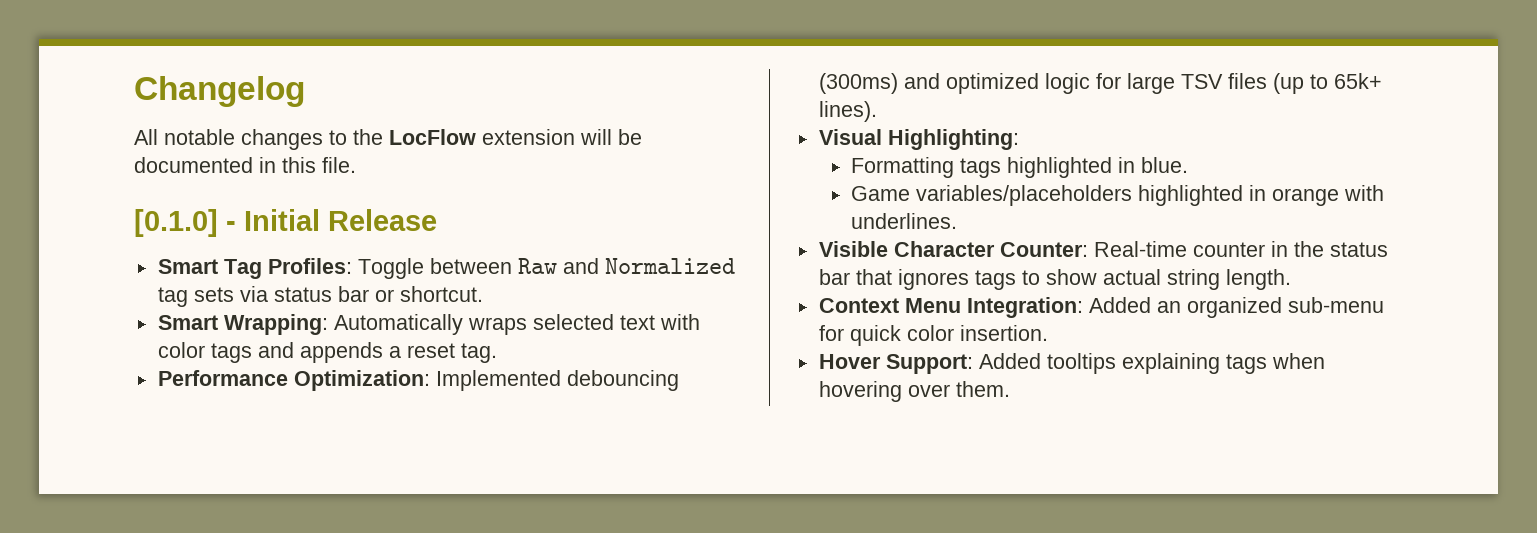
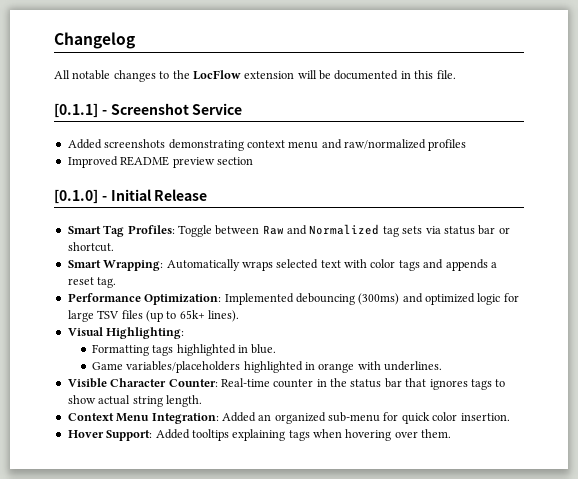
(356, 165) none -> [54,103,243,118] [67,139,467,151] [67,156,253,168] // [0.1.1] - Screenshot Service // Added screenshots demonstrating context menu and raw/normalized profiles // Improved README preview section

